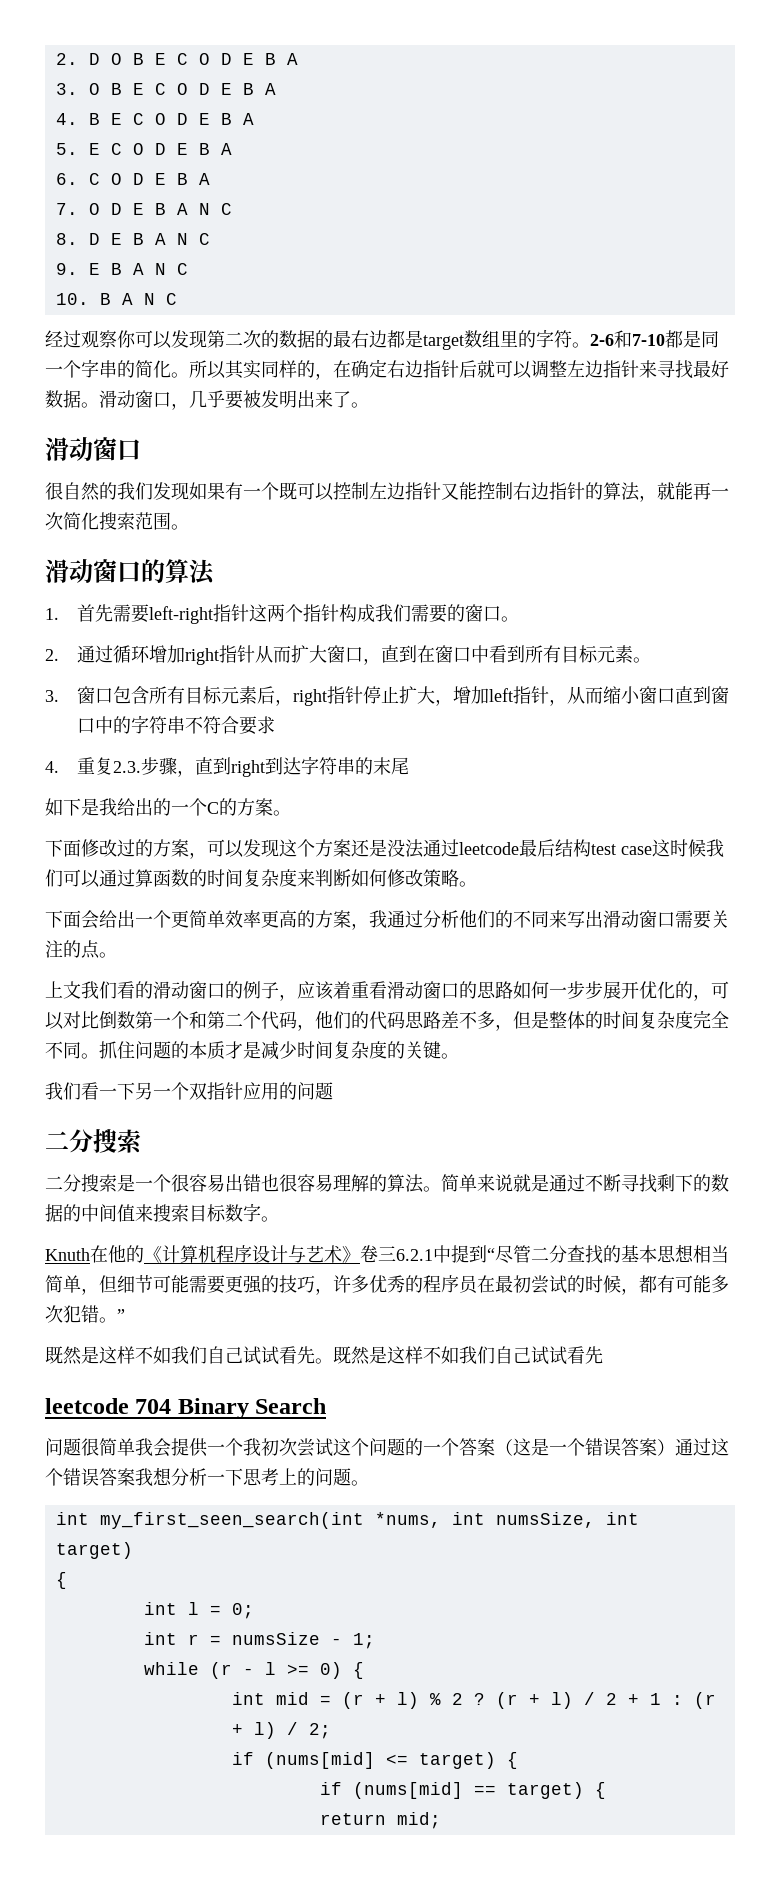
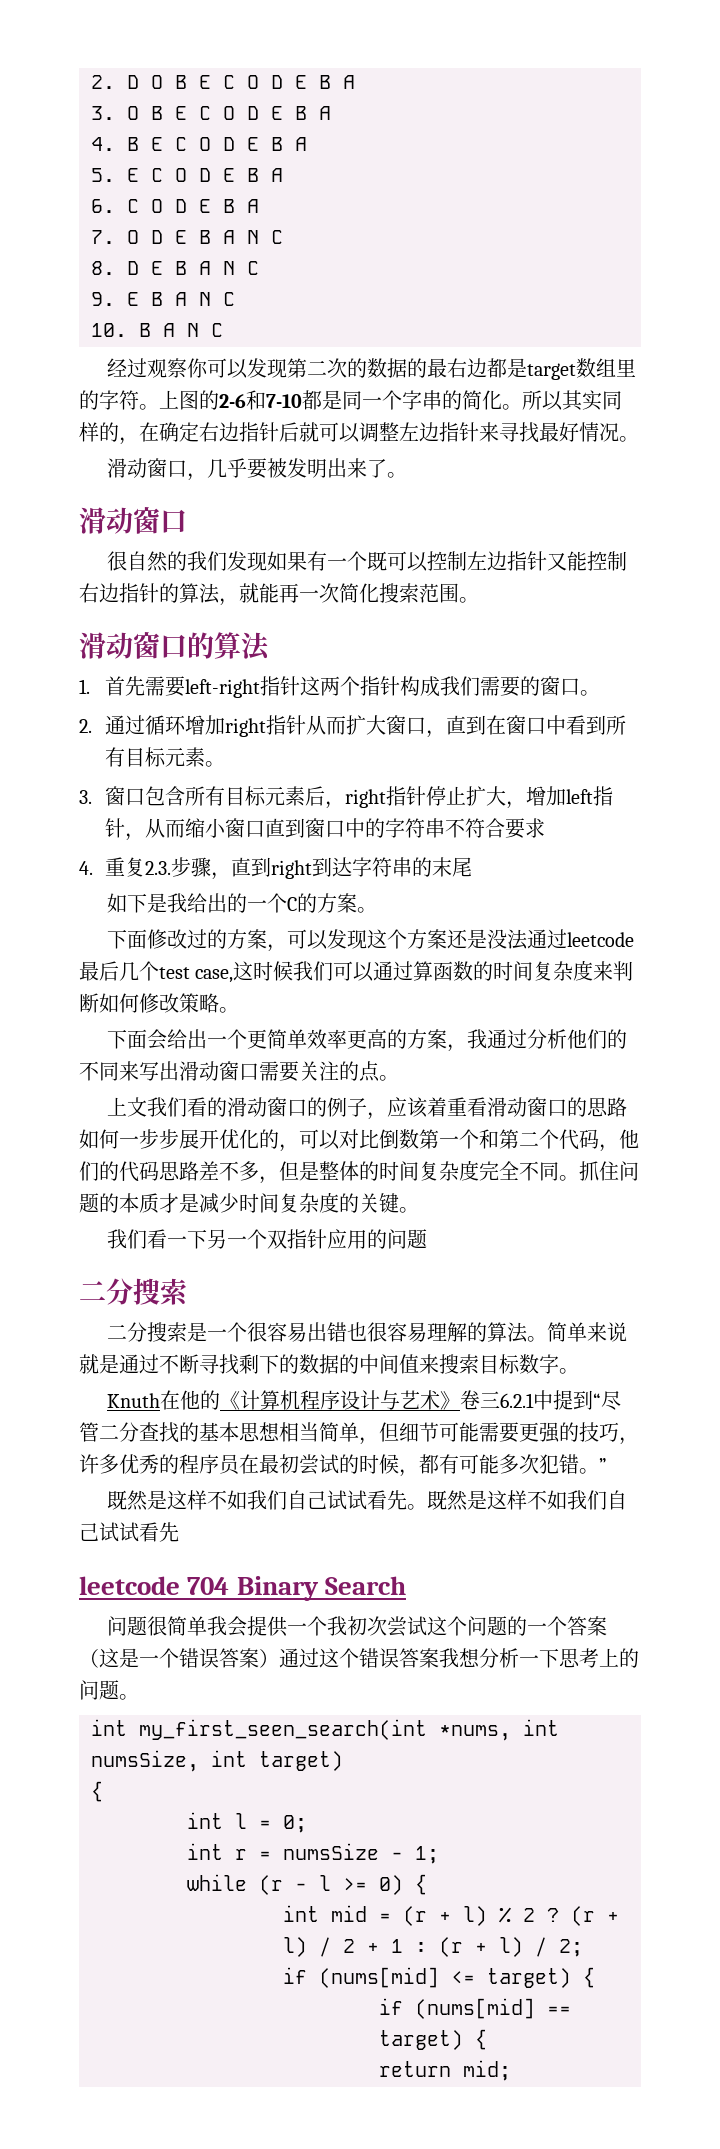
(590, 345) none -> [159,390,219,410] 上图的
[45,390,99,408] 数据。 -> [579,422,639,442] 情况。 //
[555,839,652,857] 结构test case -> [119,961,234,983] 几个test case,

